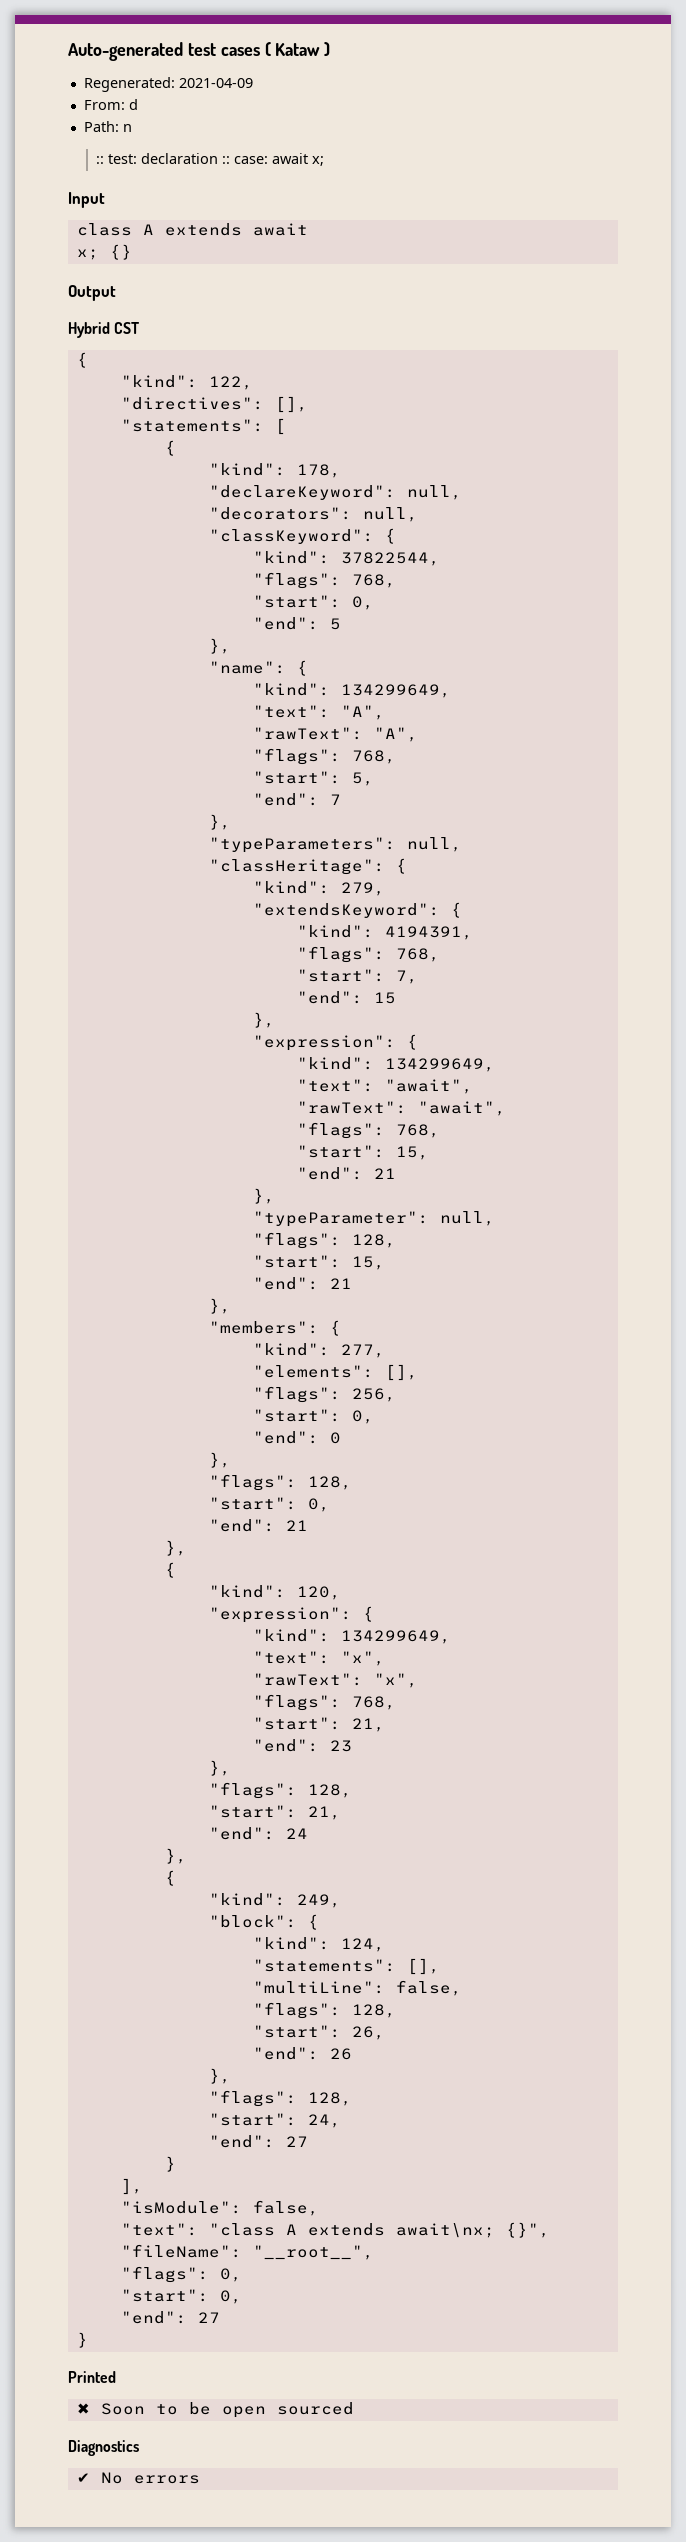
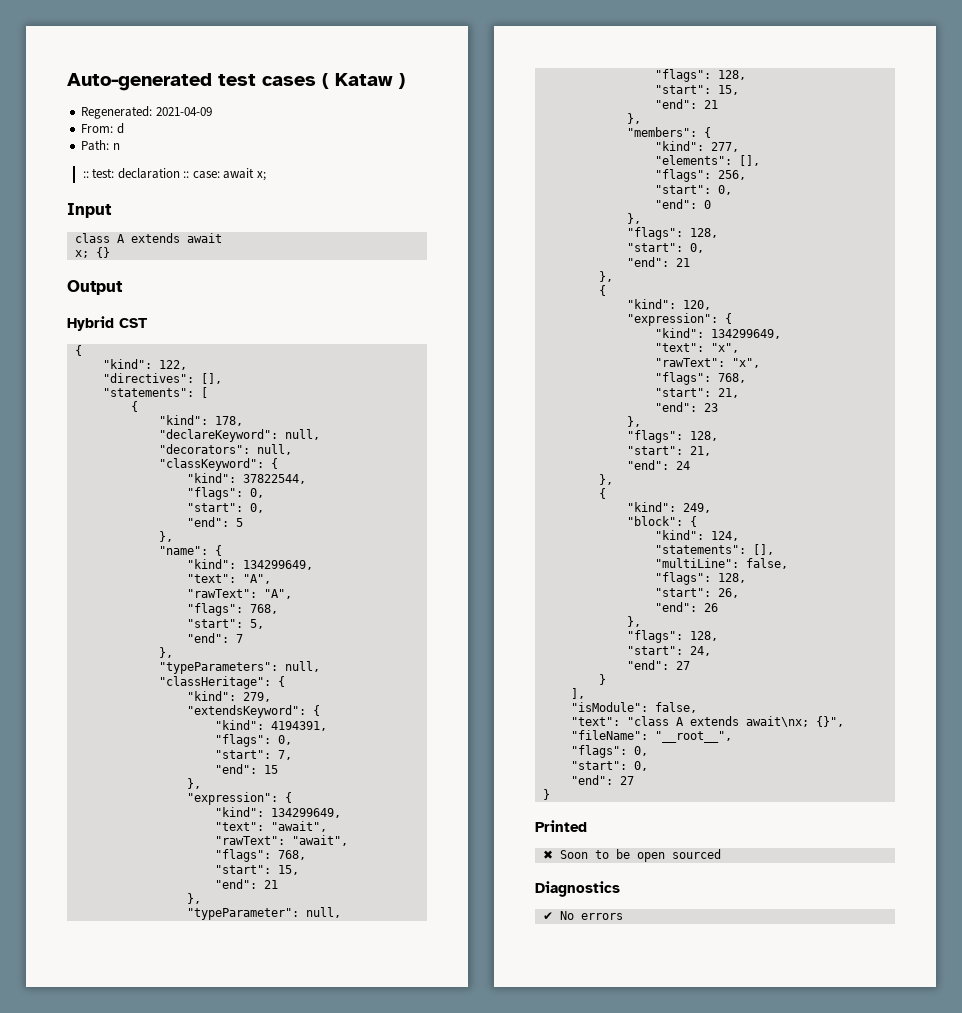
[351,574,396,588] 768, -> [249,488,264,498] 0,
[395,948,440,962] 768, -> [277,735,292,745] 0,

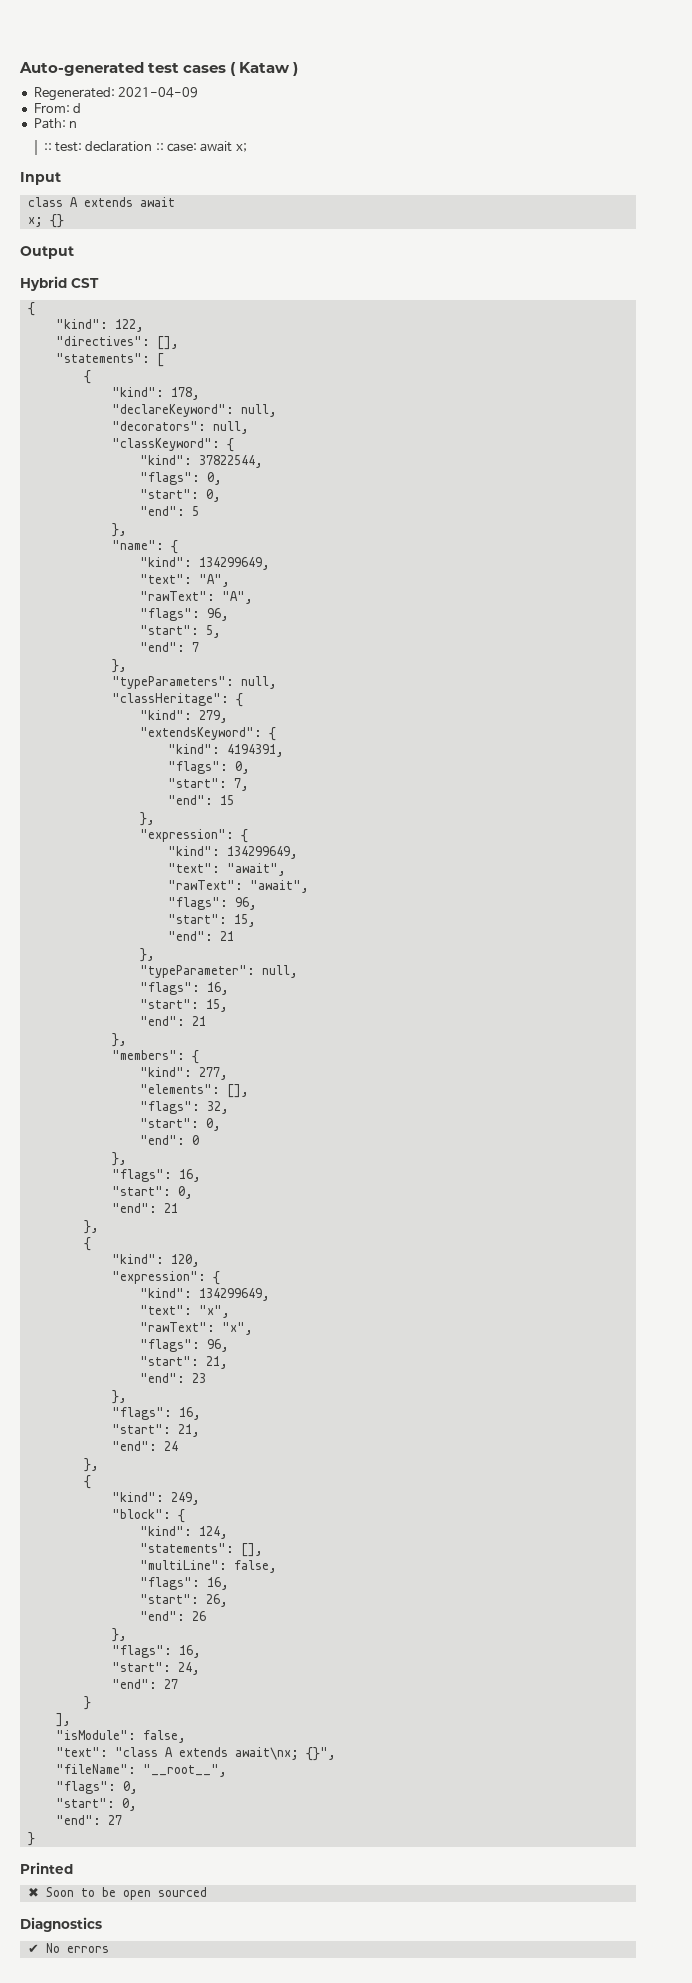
[249,604,278,614] 768, -> [206,608,229,621] 96,
[277,850,306,860] 768, -> [234,897,257,910] 96,
[717,70,746,80] 128, -> [206,982,229,995] 16,
[717,170,746,180] 256, -> [206,1101,229,1114] 32,
[689,228,718,238] 128, -> [178,1169,201,1182] 16,
[717,373,746,383] 768, -> [206,1339,229,1352] 96,
[689,431,718,441] 128, -> [178,1407,201,1420] 16,
[717,573,746,583] 128, -> [206,1577,229,1590] 16,
[689,631,718,641] 128, -> [178,1645,201,1658] 16,

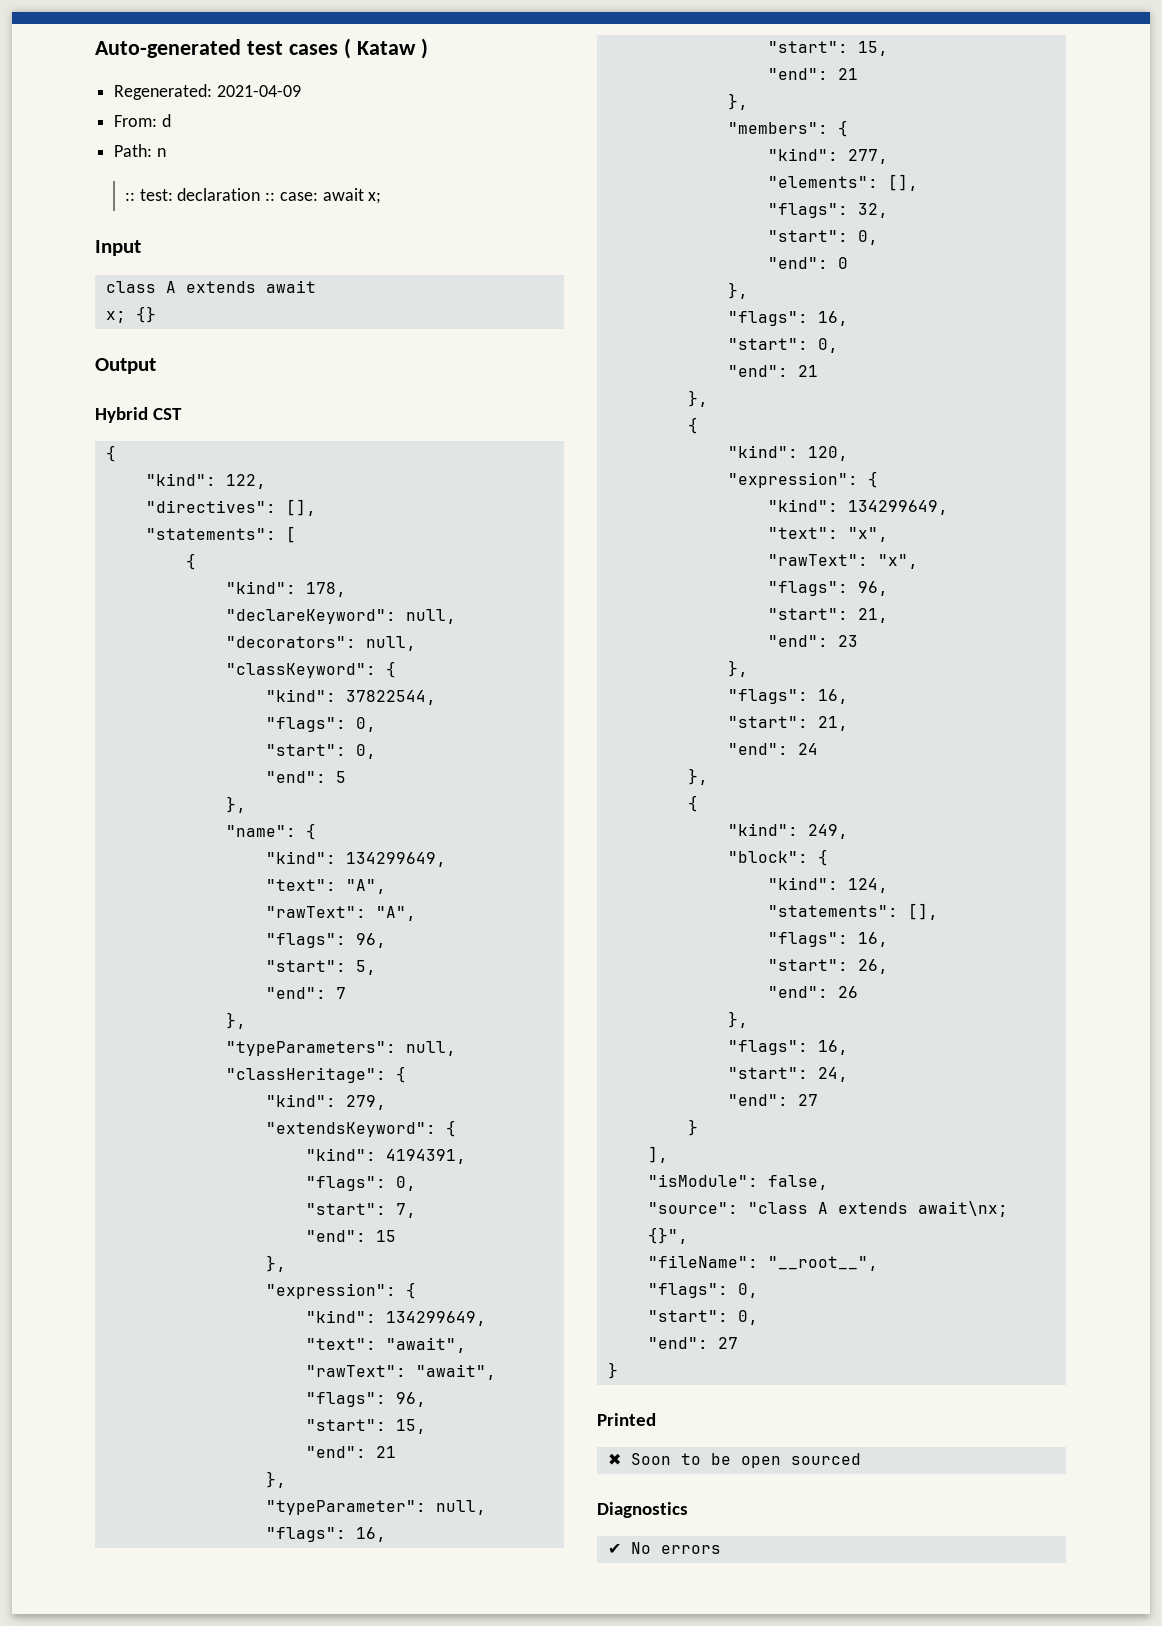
[139,1560,277,1573] // "multiLine": false, -> (938, 911) none
[55,1747,108,1757] "text": -> [647,1202,738,1214] "source":

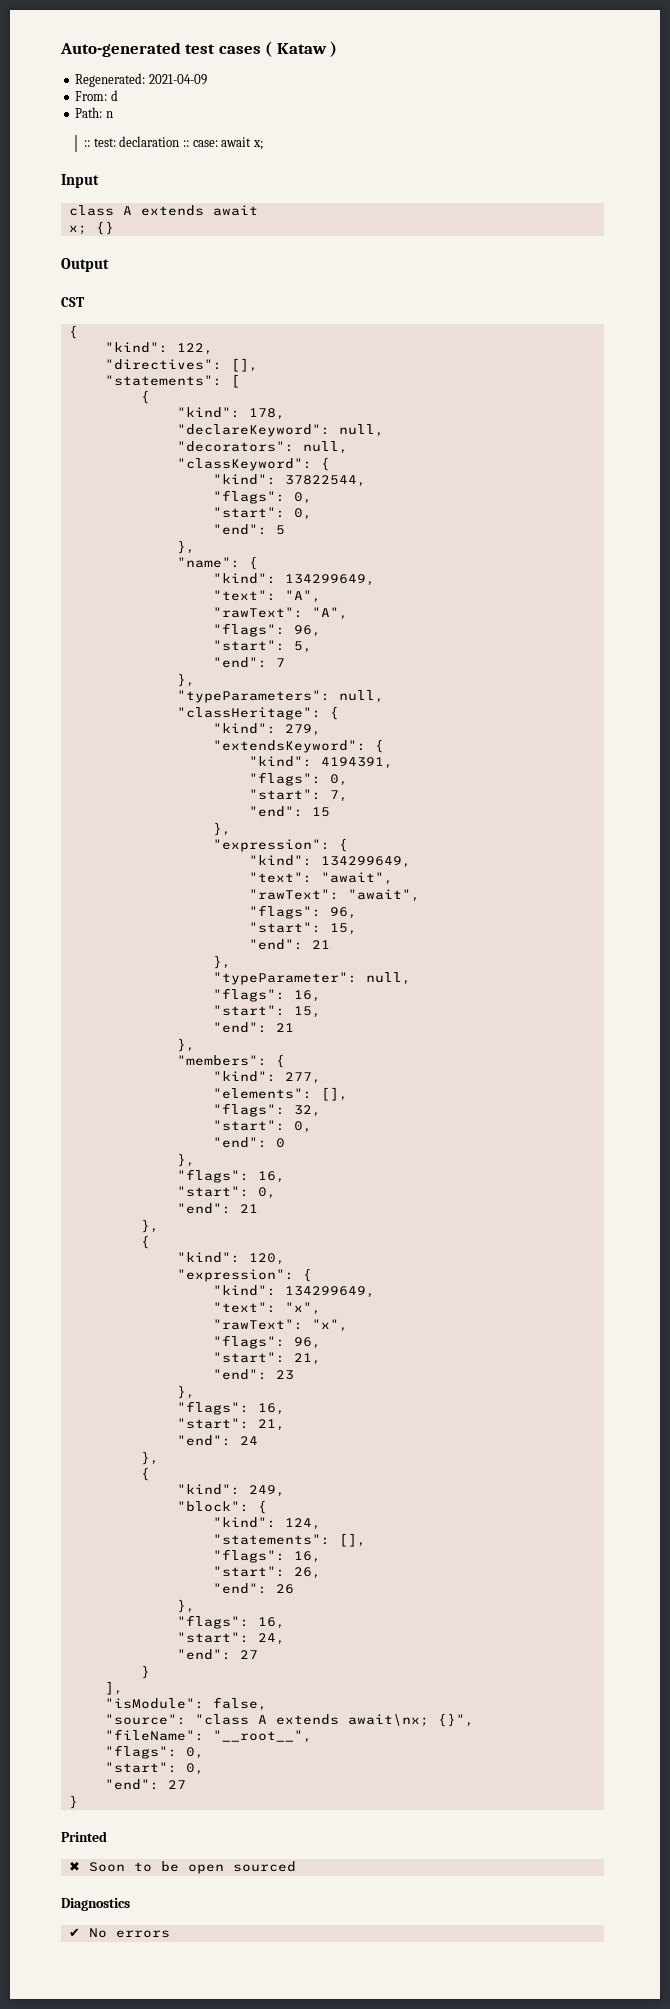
[95,407,148,423] Hybrid -> (109, 265) none

